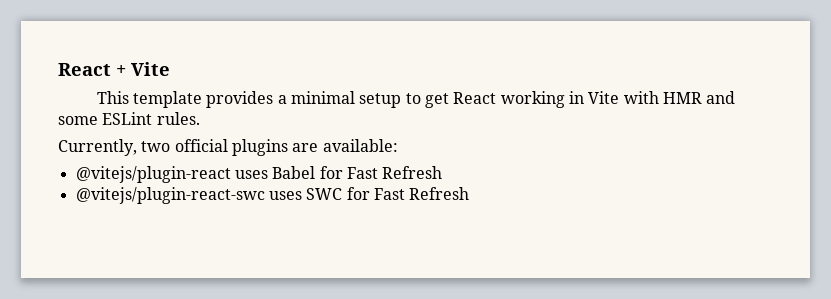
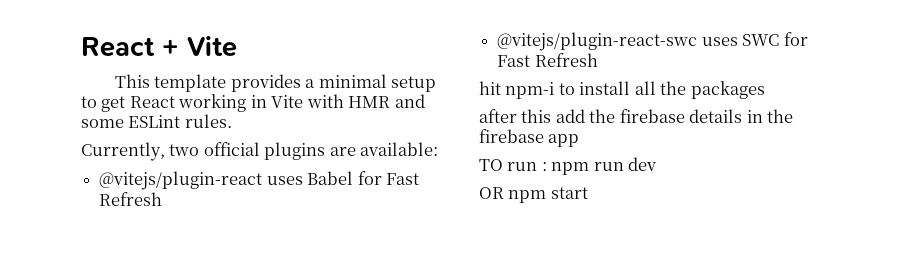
(470, 193) none -> [479,81,765,99] [479,109,794,123] [479,129,580,147] [479,157,657,175] [479,187,588,203] // hit npm-i to install all the packages // after this add the firebase details in the firebase app // TO run : npm run dev // OR npm start

